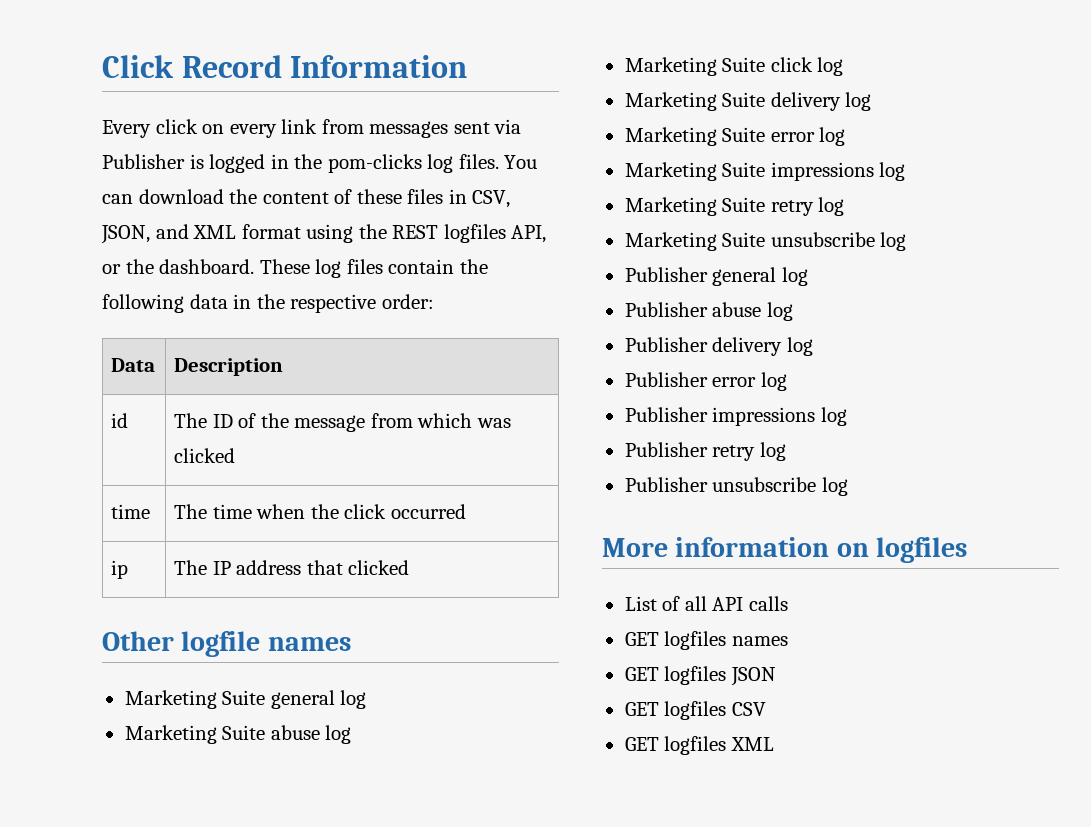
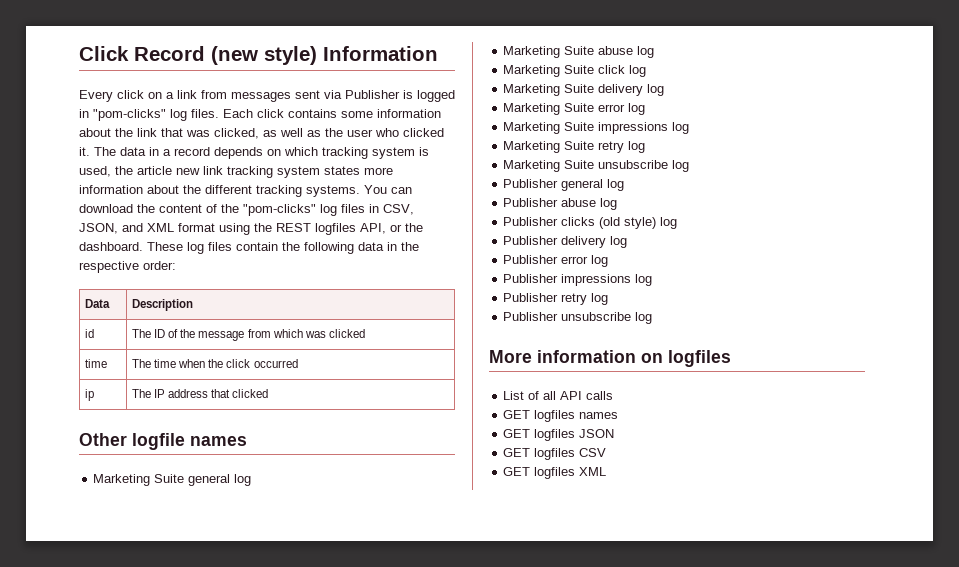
(282, 66) none -> [211,46,317,65] (new style)
[229,124,277,138] every -> [166,92,174,99] a
[294,154,499,173] the pom-clicks log files. -> [93,109,441,121] [79,128,444,139] [79,147,429,159] [79,166,393,178] [79,185,360,197] "pom-clicks" log files. Each click contains some information about the link that was clicked, as well as the user who clicked it. The data in a record depends on which tracking system is used, the article new link tracking system states more information about the different tracking systems.
[356,189,402,204] these -> [221,204,337,216] the "pom-clicks" log
(793, 311) none -> [503,217,678,229] // Publisher clicks (old style) log

